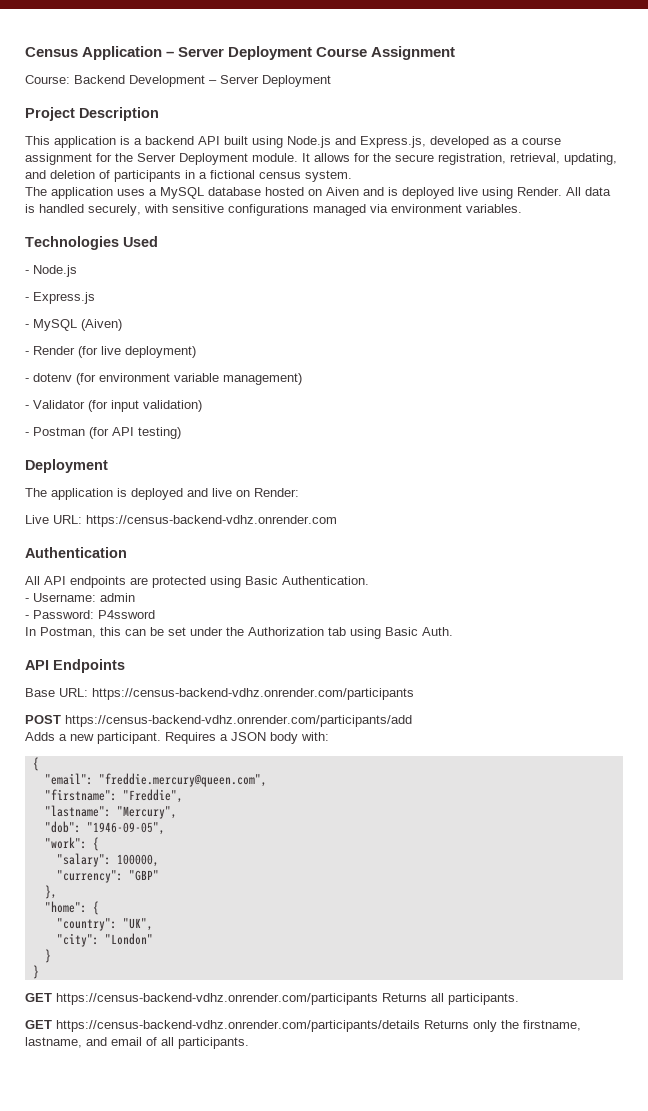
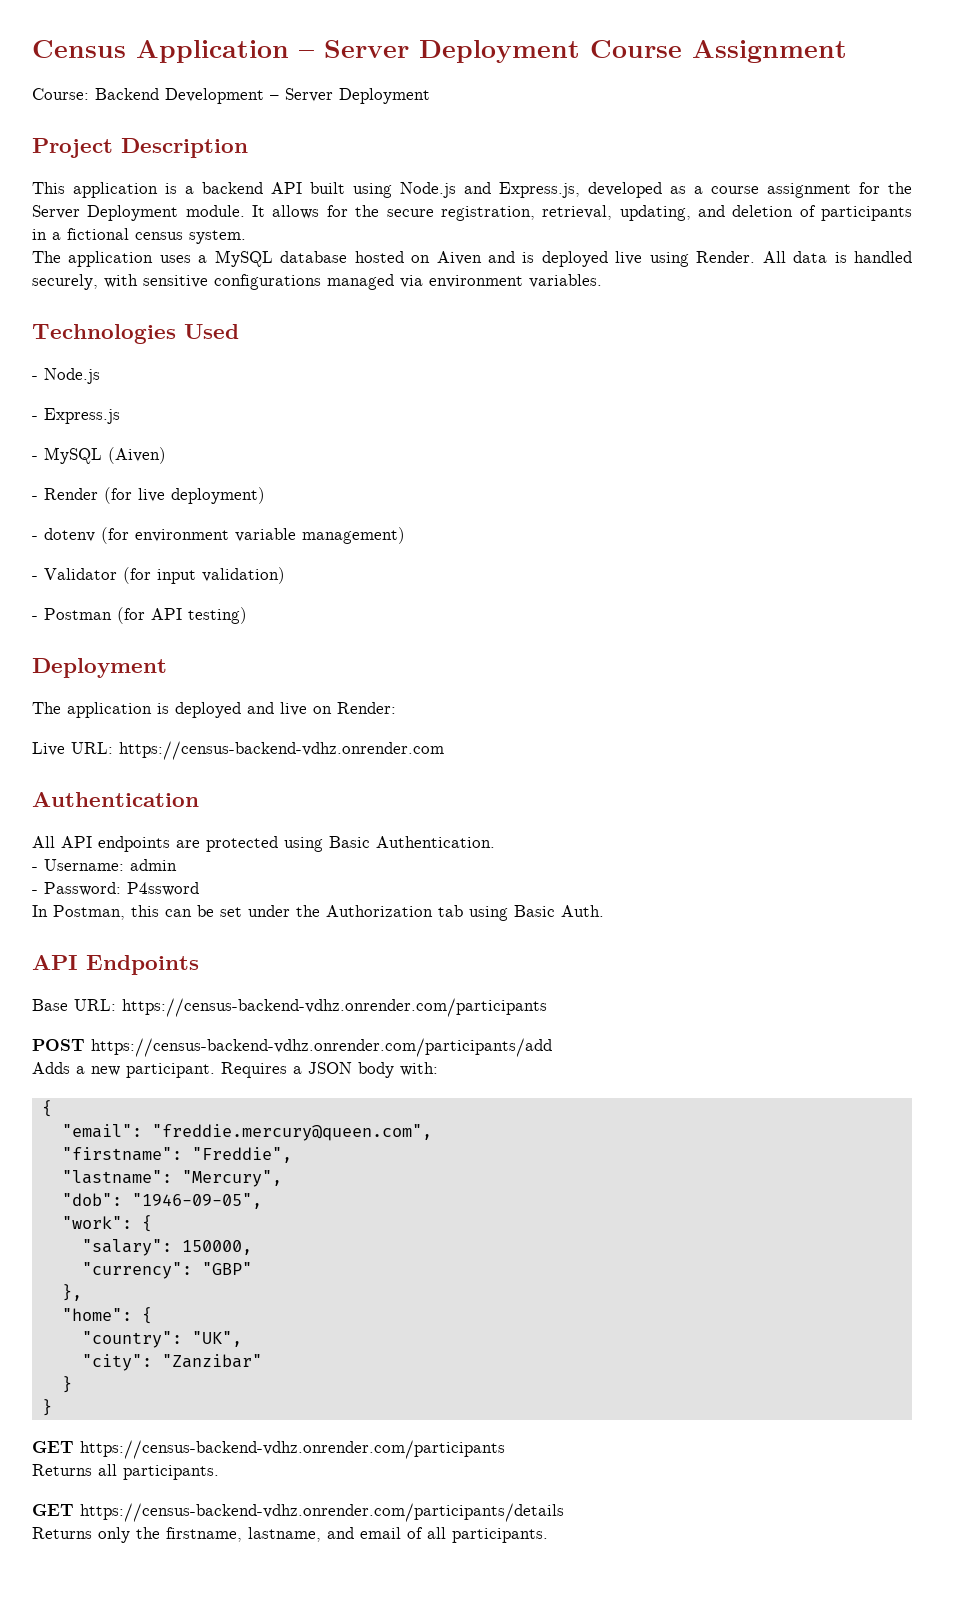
[116,854,159,867] 100000, -> [181,1240,252,1255] 150000,
[104,933,153,945] "London" -> [161,1354,262,1368] "Zanzibar"
(378, 999) none -> (505, 1449) //
(420, 1026) none -> (564, 1512) //

